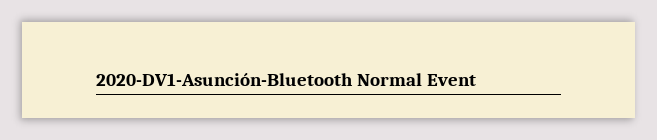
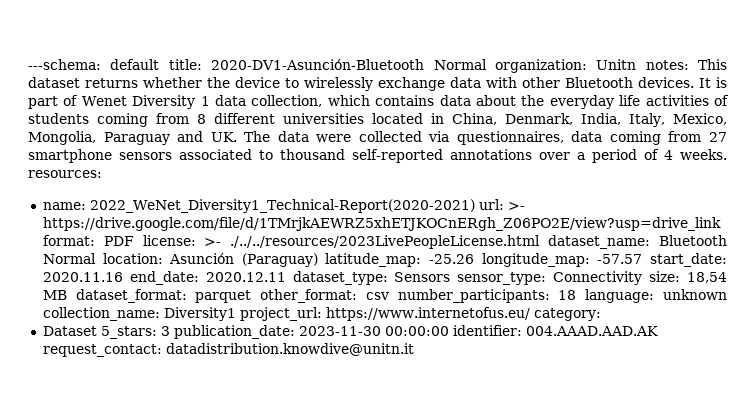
[96,73,477,86] 2020-DV1-Asunción-Bluetooth Normal Event -> [28,59,727,73] [28,77,727,91] [28,95,729,109] [28,113,728,127] [28,131,728,145] [28,149,727,163] [28,170,102,178] [42,199,525,213] [42,217,721,231] [42,235,727,249] [42,253,727,267] [42,271,727,285] [42,289,727,303] [42,307,601,321] [42,325,658,339] [42,343,414,357] ---schema: default title: 2020-DV1-Asunción-Bluetooth Normal organization: Unitn notes: This dataset returns whether the device to wirelessly exchange data with other Bluetooth devices. It is part of Wenet Diversity 1 data collection, which contains data about the everyday life activities of students coming from 8 different universities located in China, Denmark, India, Italy, Mexico, Mongolia, Paraguay and UK. The data were collected via questionnaires, data coming from 27 smartphone sensors associated to thousand self-reported annotations over a period of 4 weeks. resources: // name: 2022_WeNet_Diversity1_Technical-Report(2020-2021) url: >- https://drive.google.com/file/d/1TMrjkAEWRZ5xhETJKOCnERgh_Z06PO2E/view?usp=drive_link format: PDF license: >- ./../../resources/2023LivePeopleLicense.html dataset_name: Bluetooth Normal location: Asunción (Paraguay) latitude_map: -25.26 longitude_map: -57.57 start_date: 2020.11.16 end_date: 2020.12.11 dataset_type: Sensors sensor_type: Connectivity size: 18,54 MB dataset_format: parquet other_format: csv number_participants: 18 language: unknown collection_name: Diversity1 project_url: https://www.internetofus.eu/ category: // Dataset 5_stars: 3 publication_date: 2023-11-30 00:00:00 identifier: 004.AAAD.AAD.AK request_contact: datadistribution.knowdive@unitn.it

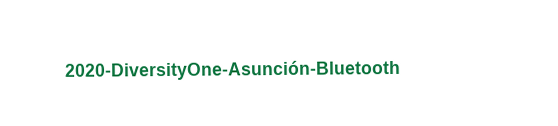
[28,59,727,73] [28,77,727,91] [28,95,729,109] [28,113,728,127] [28,131,728,145] [28,149,727,163] [28,170,102,178] [42,199,525,213] [42,217,721,231] [42,235,727,249] [42,253,727,267] [42,271,727,285] [42,289,727,303] [42,307,601,321] [42,325,658,339] [42,343,414,357] ---schema: default title: 2020-DV1-Asunción-Bluetooth Normal organization: Unitn notes: This dataset returns whether the device to wirelessly exchange data with other Bluetooth devices. It is part of Wenet Diversity 1 data collection, which contains data about the everyday life activities of students coming from 8 different universities located in China, Denmark, India, Italy, Mexico, Mongolia, Paraguay and UK. The data were collected via questionnaires, data coming from 27 smartphone sensors associated to thousand self-reported annotations over a period of 4 weeks. resources: // name: 2022_WeNet_Diversity1_Technical-Report(2020-2021) url: >- https://drive.google.com/file/d/1TMrjkAEWRZ5xhETJKOCnERgh_Z06PO2E/view?usp=drive_link format: PDF license: >- ./../../resources/2023LivePeopleLicense.html dataset_name: Bluetooth Normal location: Asunción (Paraguay) latitude_map: -25.26 longitude_map: -57.57 start_date: 2020.11.16 end_date: 2020.12.11 dataset_type: Sensors sensor_type: Connectivity size: 18,54 MB dataset_format: parquet other_format: csv number_participants: 18 language: unknown collection_name: Diversity1 project_url: https://www.internetofus.eu/ category: // Dataset 5_stars: 3 publication_date: 2023-11-30 00:00:00 identifier: 004.AAAD.AAD.AK request_contact: datadistribution.knowdive@unitn.it -> [64,59,401,81] 2020-DiversityOne-Asunción-Bluetooth

